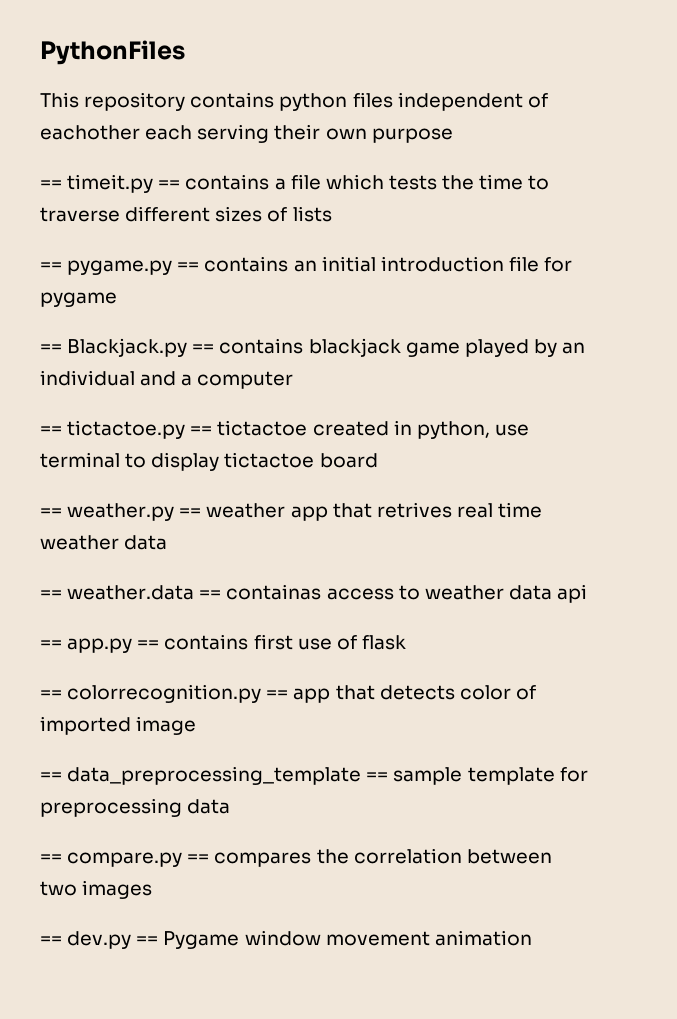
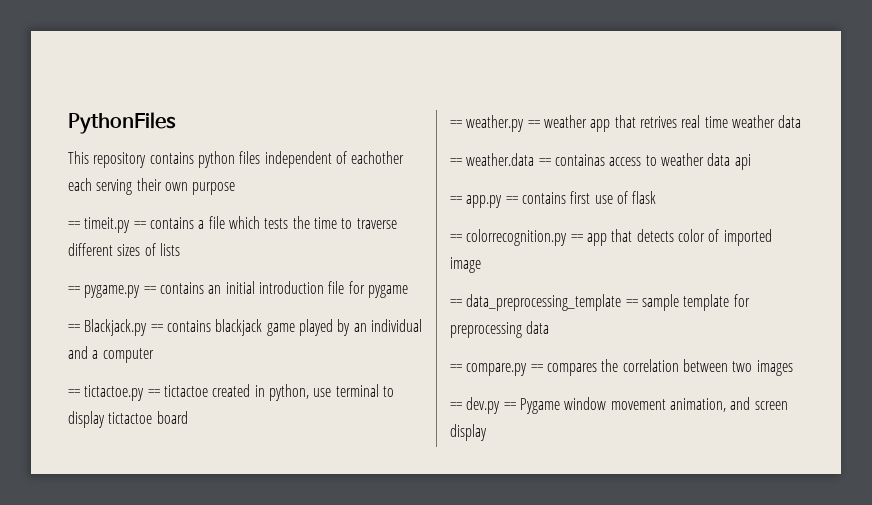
[434,930,532,946] animation -> [669,397,788,412] [450,424,487,441] animation, and screen display

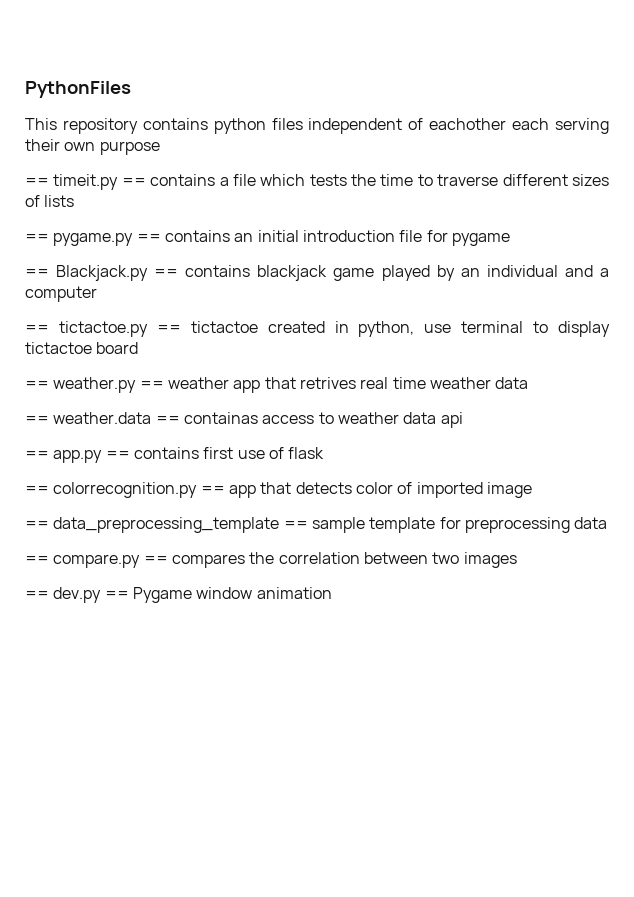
[610,397,788,412] [450,424,487,441] movement animation, and screen display -> [256,587,332,599] animation

